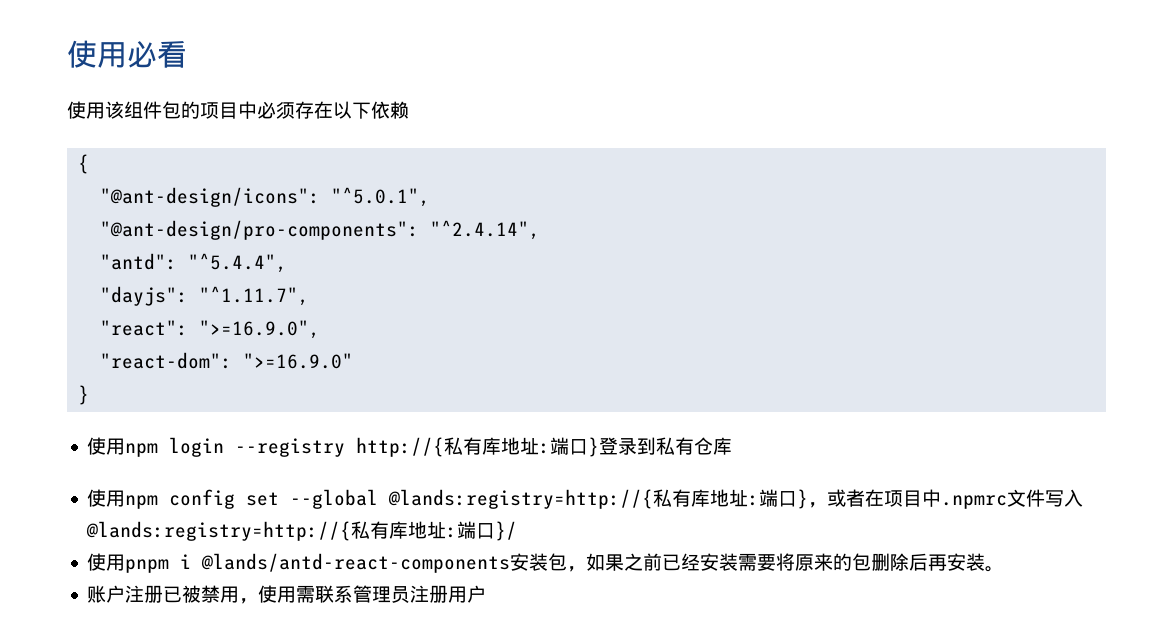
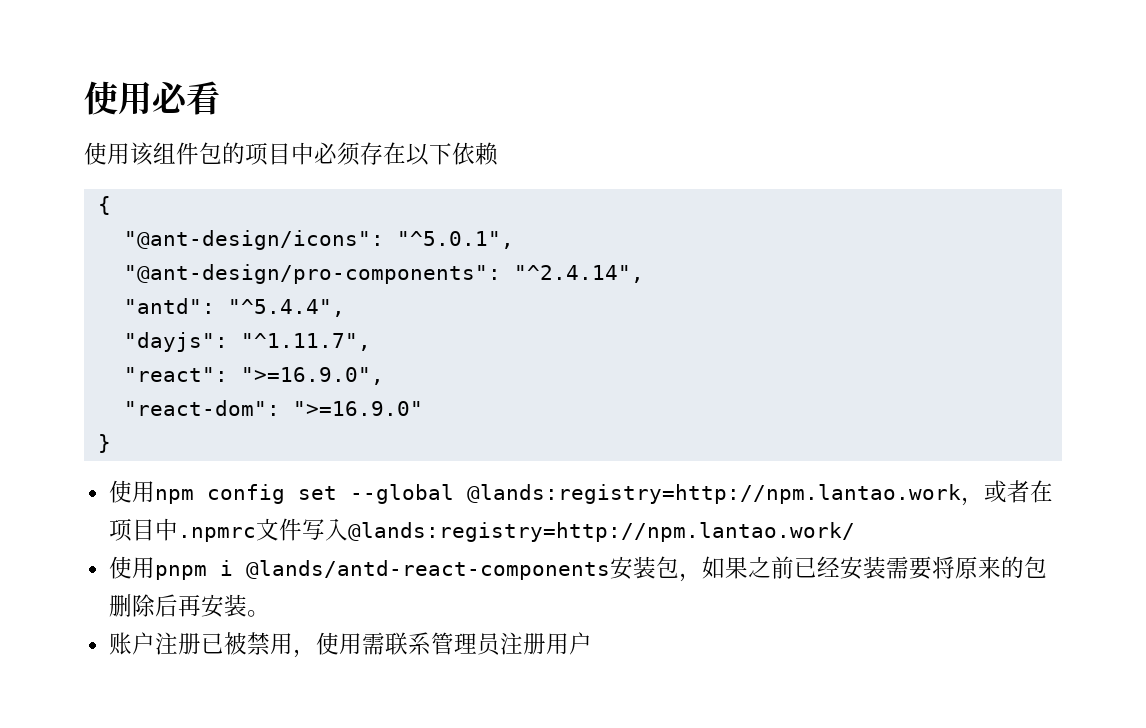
[87,437,733,457] // 使用npm login --registry http://{私有库地址:端口}登录到私有仓库 -> (111, 443) none
[388,489,809,509] @lands:registry=http://{私有库地址:端口} -> [466,484,961,504] @lands:registry=http://npm.lantao.work
[86,521,518,541] @lands:registry=http://{私有库地址:端口}/ -> [347,522,855,542] @lands:registry=http://npm.lantao.work/

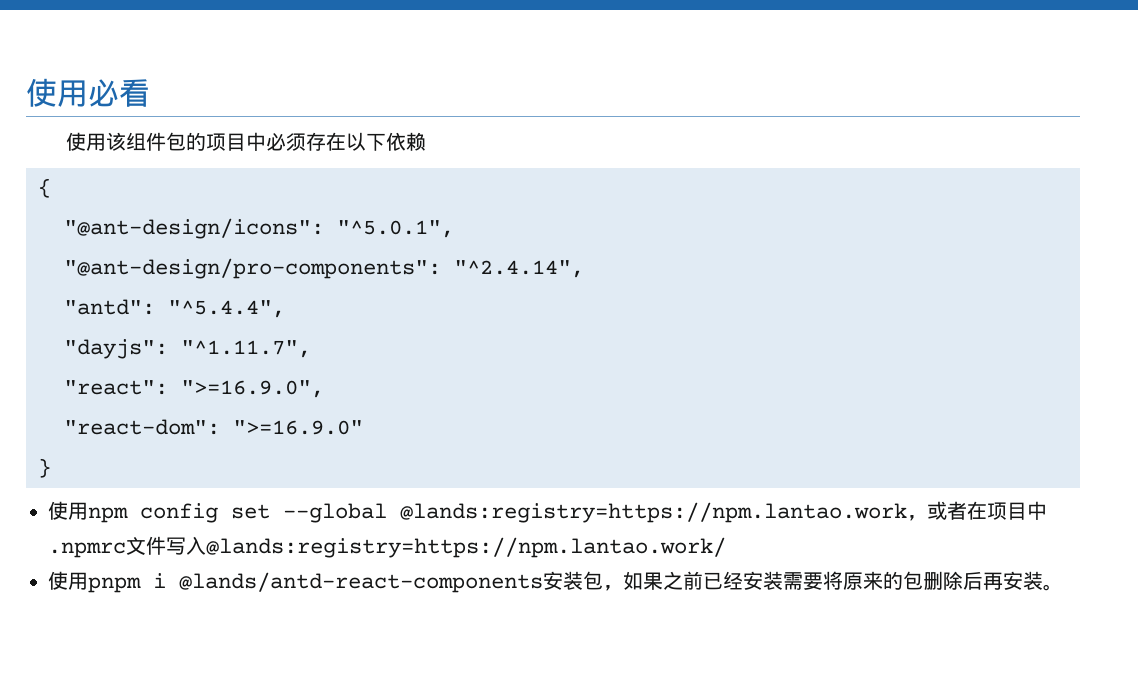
[466,484,961,504] @lands:registry=http://npm.lantao.work -> [400,502,907,523] @lands:registry=https://npm.lantao.work
[347,522,855,542] @lands:registry=http://npm.lantao.work/ -> [206,537,726,558] @lands:registry=https://npm.lantao.work/
[108,632,592,658] // 账户注册已被禁用，使用需联系管理员注册用户 -> (1063, 587) none

